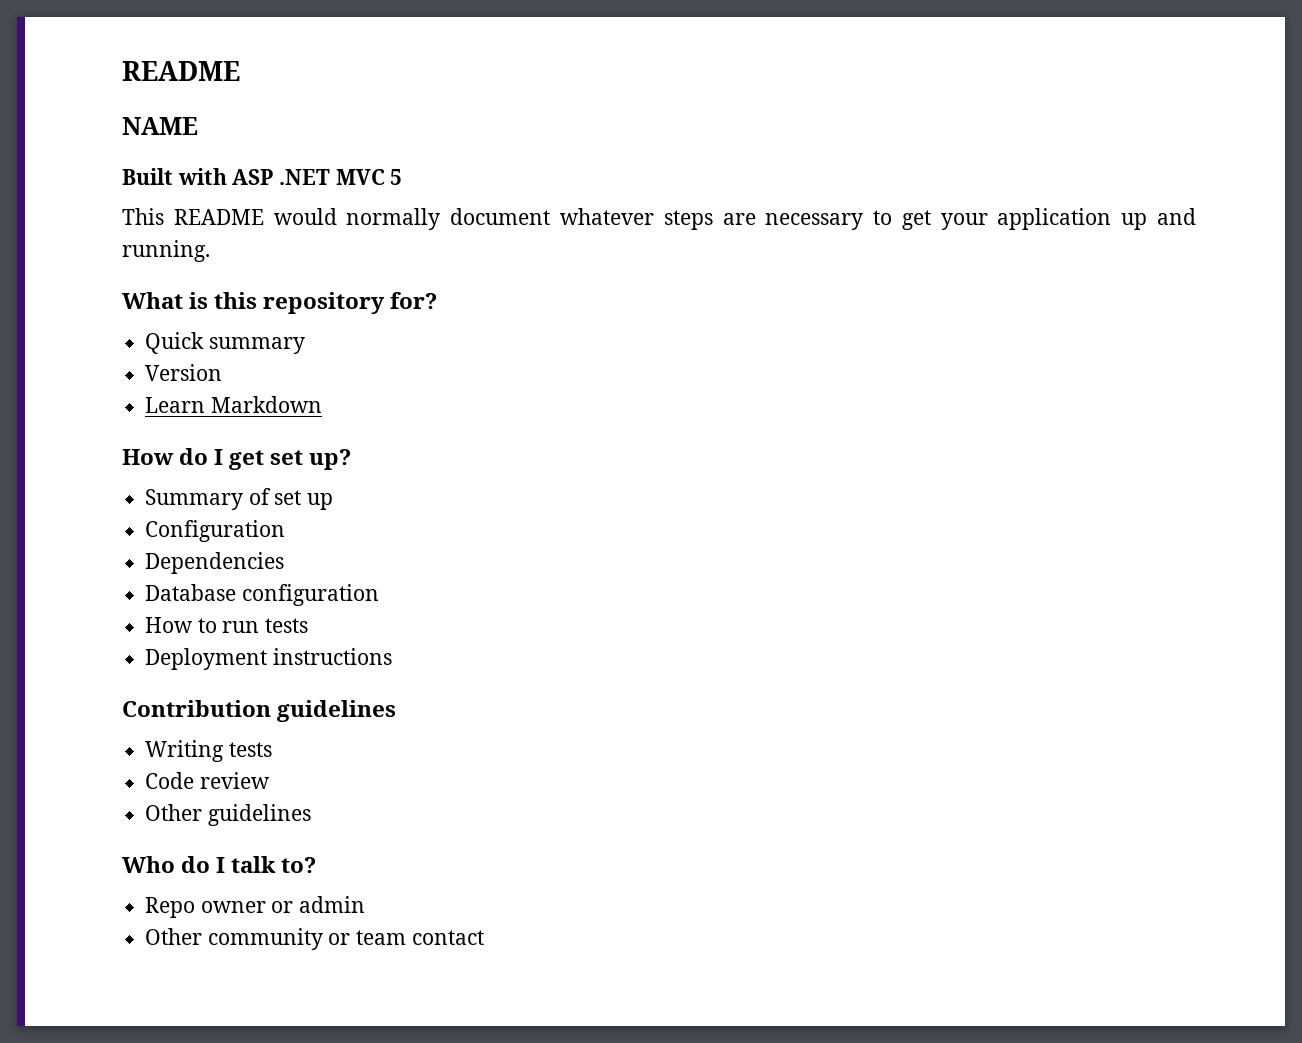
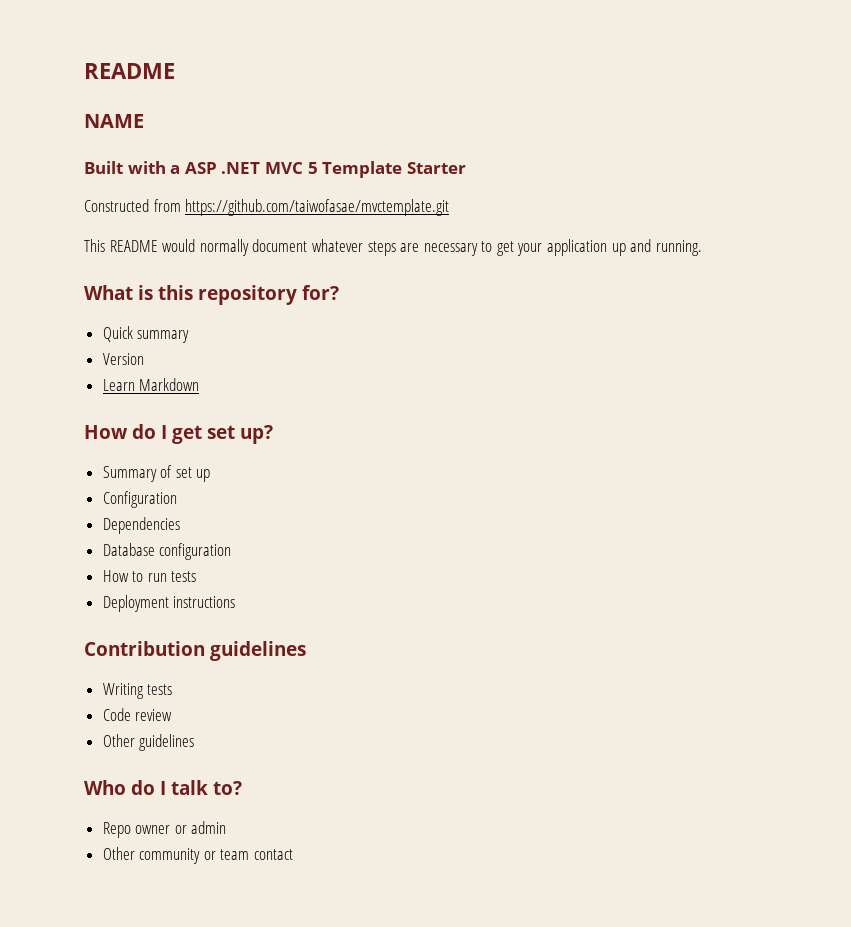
(227, 176) none -> [170,165,181,174] a
(403, 177) none -> [322,161,466,178] [84,199,450,216] Template Starter // Constructed from https://github.com/taiwofasae/mvctemplate.git

